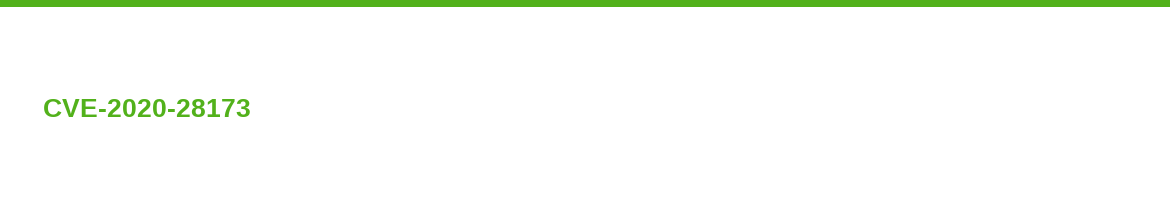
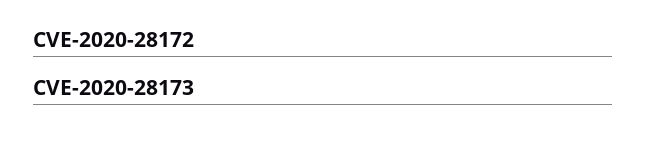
(43, 108) none -> [33,32,194,47] CVE-2020-28172 //

